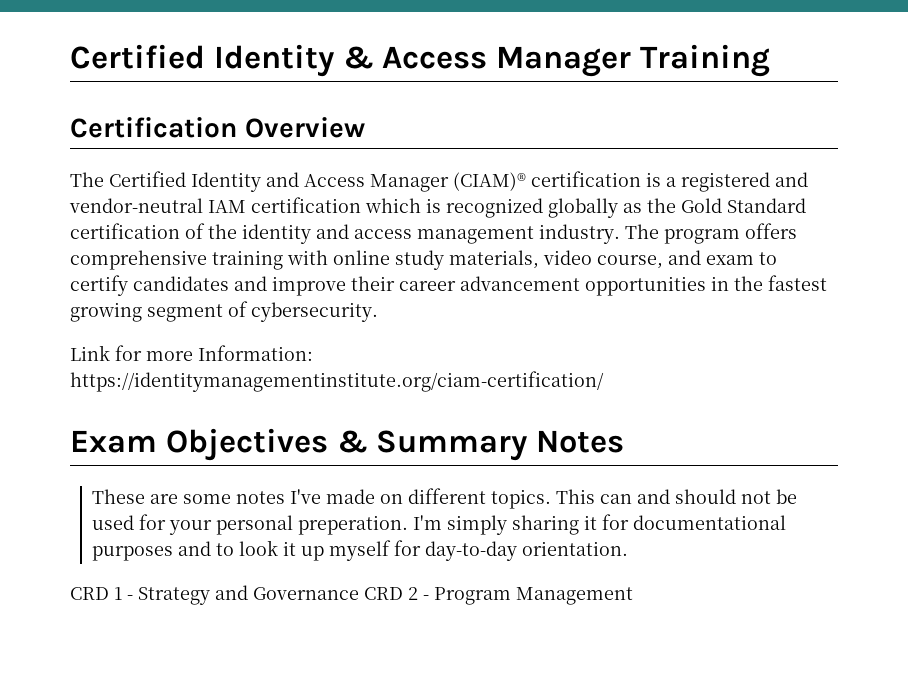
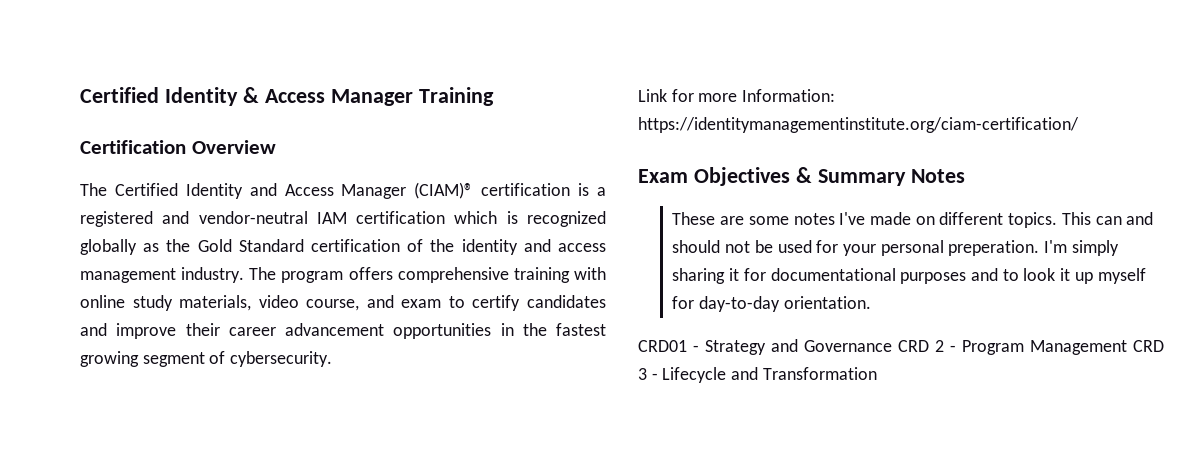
[70,587,122,600] CRD 1 -> [638,340,687,352] CRD01
(633, 596) none -> [1133,340,1164,352] [638,367,877,383] CRD 3 - Lifecycle and Transformation

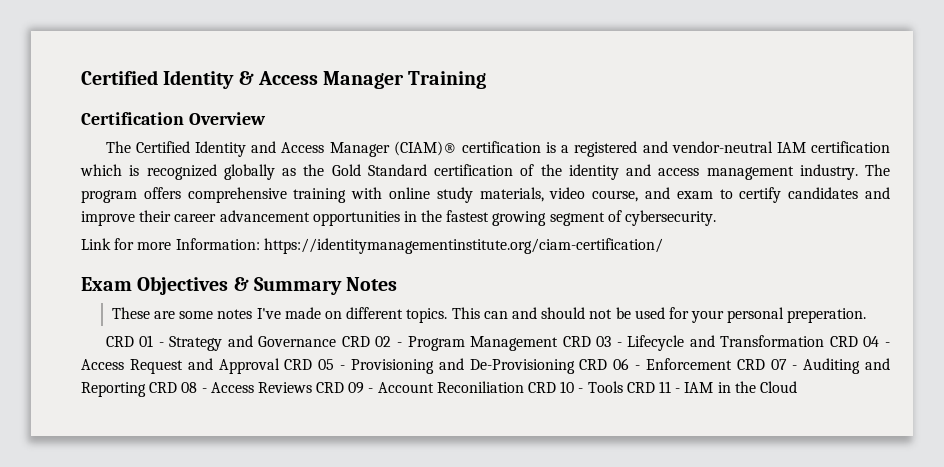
[1044,240,1119,256] [672,268,1146,284] [672,296,871,312] [638,340,687,352] I'm simply sharing it for documentational purposes and to look it up myself for day-to-day orientation. // CRD01 -> [105,335,154,347] // CRD 01
[935,340,944,352] 2 -> [375,336,392,347] 02
[638,368,647,380] 3 -> [596,336,612,347] 03
(877, 373) none -> [829,336,890,347] [81,358,891,374] [81,381,797,397] CRD 04 - Access Request and Approval CRD 05 - Provisioning and De-Provisioning CRD 06 - Enforcement CRD 07 - Auditing and Reporting CRD 08 - Access Reviews CRD 09 - Account Reconiliation CRD 10 - Tools CRD 11 - IAM in the Cloud

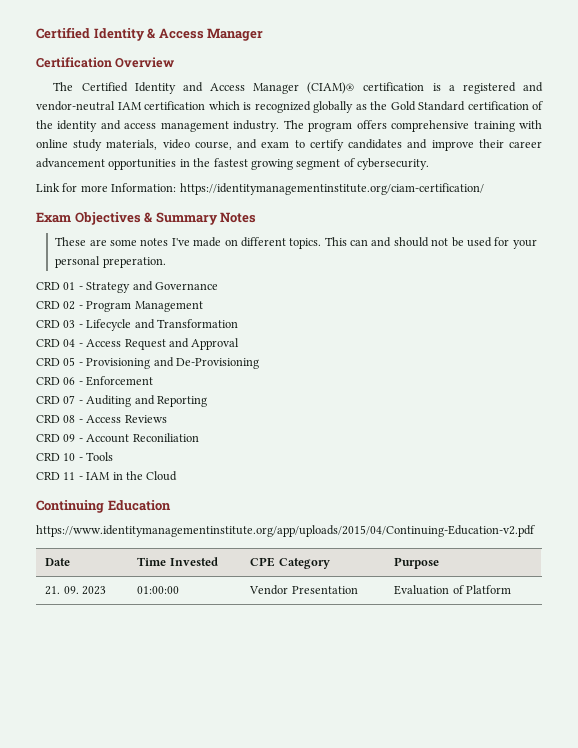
[408,71,487,89] Training -> (264, 34) none
(337, 341) none -> (218, 286) //
(559, 343) none -> (203, 306) //
(825, 341) none -> (238, 323) //
(280, 366) none -> (240, 344) //
(575, 366) none -> (259, 363) //
(732, 364) none -> (154, 381) //
(146, 389) none -> (207, 401) //
(312, 387) none -> (167, 419) //
(524, 387) none -> (199, 437) //
(623, 387) none -> (114, 456) //
(797, 387) none -> [36,500,171,513] [36,525,535,537] [45,558,71,566] [137,557,218,566] [250,557,330,569] [394,557,440,569] [45,586,106,595] [137,586,180,594] [249,585,358,595] [394,585,511,595] // Continuing Education // https://www.identitymanagementinstitute.org/app/uploads/2015/04/Continuing-Education-v2.pdf // Date | Time Invested | CPE Category | Purpose // 21. 09. 2023 | 01:00:00 | Vendor Presentation | Evaluation of Platform

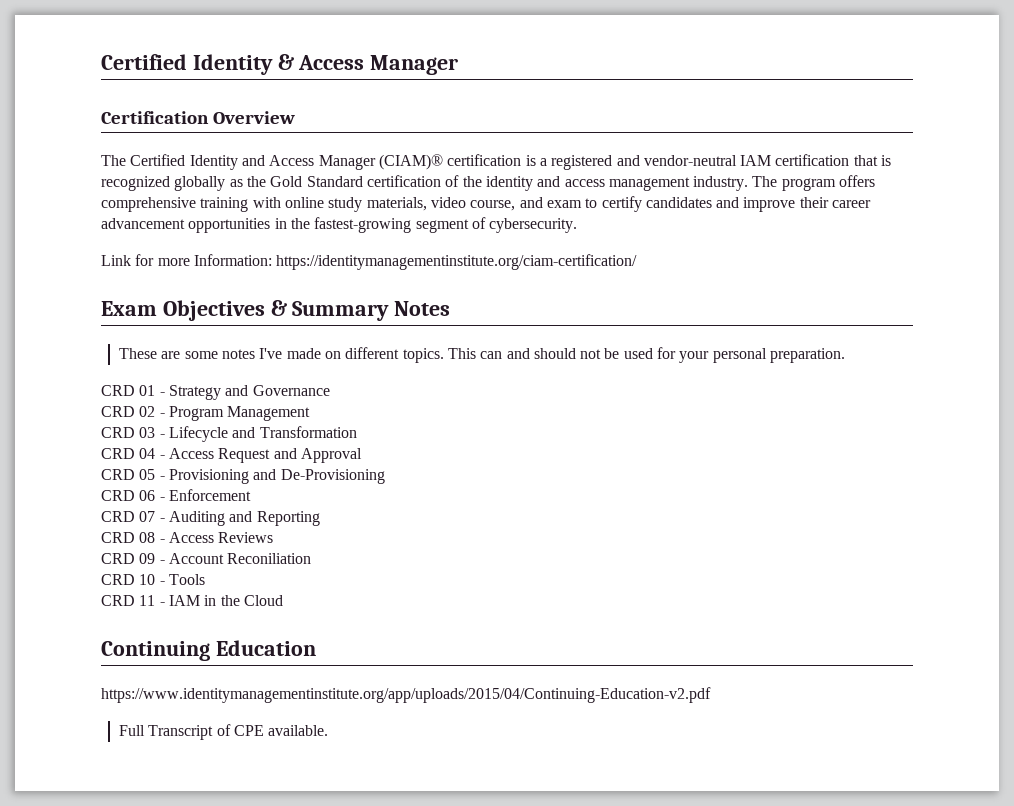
[208,101,240,110] which -> [853,155,878,166] that
[213,158,293,170] fastest growing -> [314,217,412,233] fastest-growing
[102,257,166,268] preperation. -> [770,348,846,363] preparation.
[45,558,71,566] [137,557,218,566] [250,557,330,569] [394,557,440,569] [45,586,106,595] [137,586,180,594] [249,585,358,595] [394,585,511,595] // Date | Time Invested | CPE Category | Purpose // 21. 09. 2023 | 01:00:00 | Vendor Presentation | Evaluation of Platform -> [118,724,329,740] // Full Transcript of CPE available.

